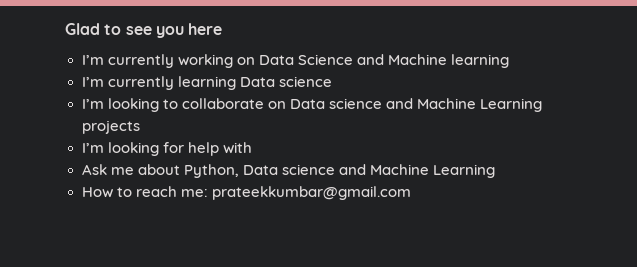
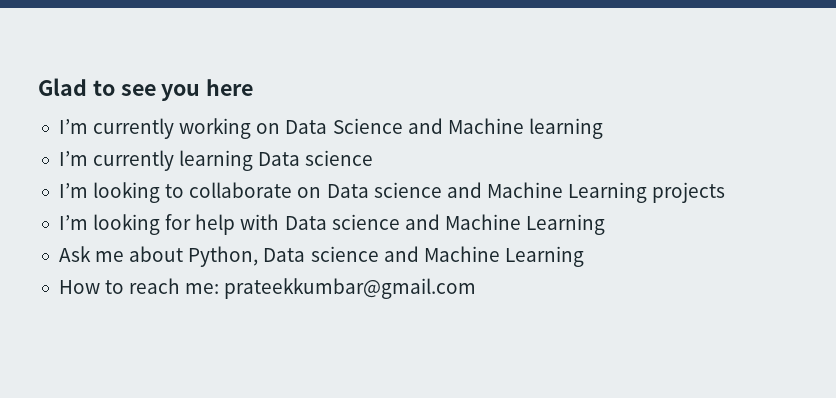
(252, 148) none -> [284,214,606,235] Data science and Machine Learning

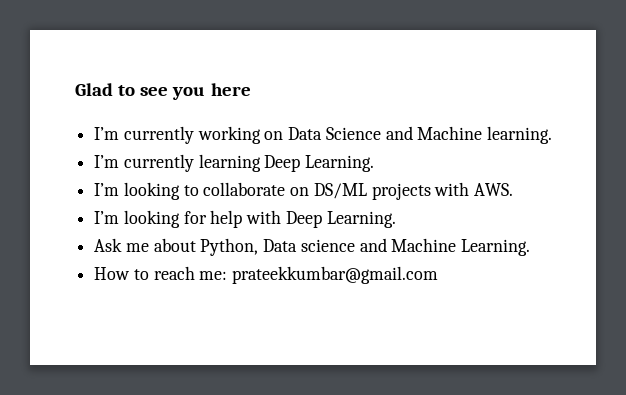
[528,118,603,139] learning -> [487,126,553,144] learning.
[258,150,374,166] Data science -> [264,155,375,172] Deep Learning.
[326,182,648,203] Data science and Machine Learning -> [313,183,367,199] DS/ML
(726, 192) none -> [434,182,514,196] with AWS.
[284,214,606,235] Data science and Machine Learning -> [285,211,396,228] Deep Learning.
[504,246,584,267] Learning -> [461,239,531,256] Learning.

